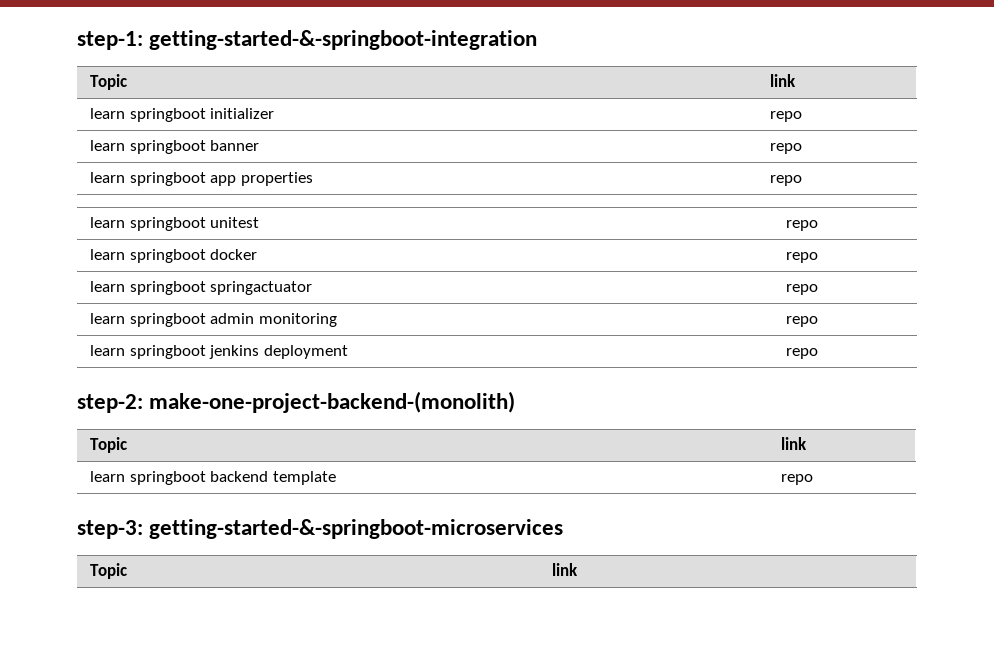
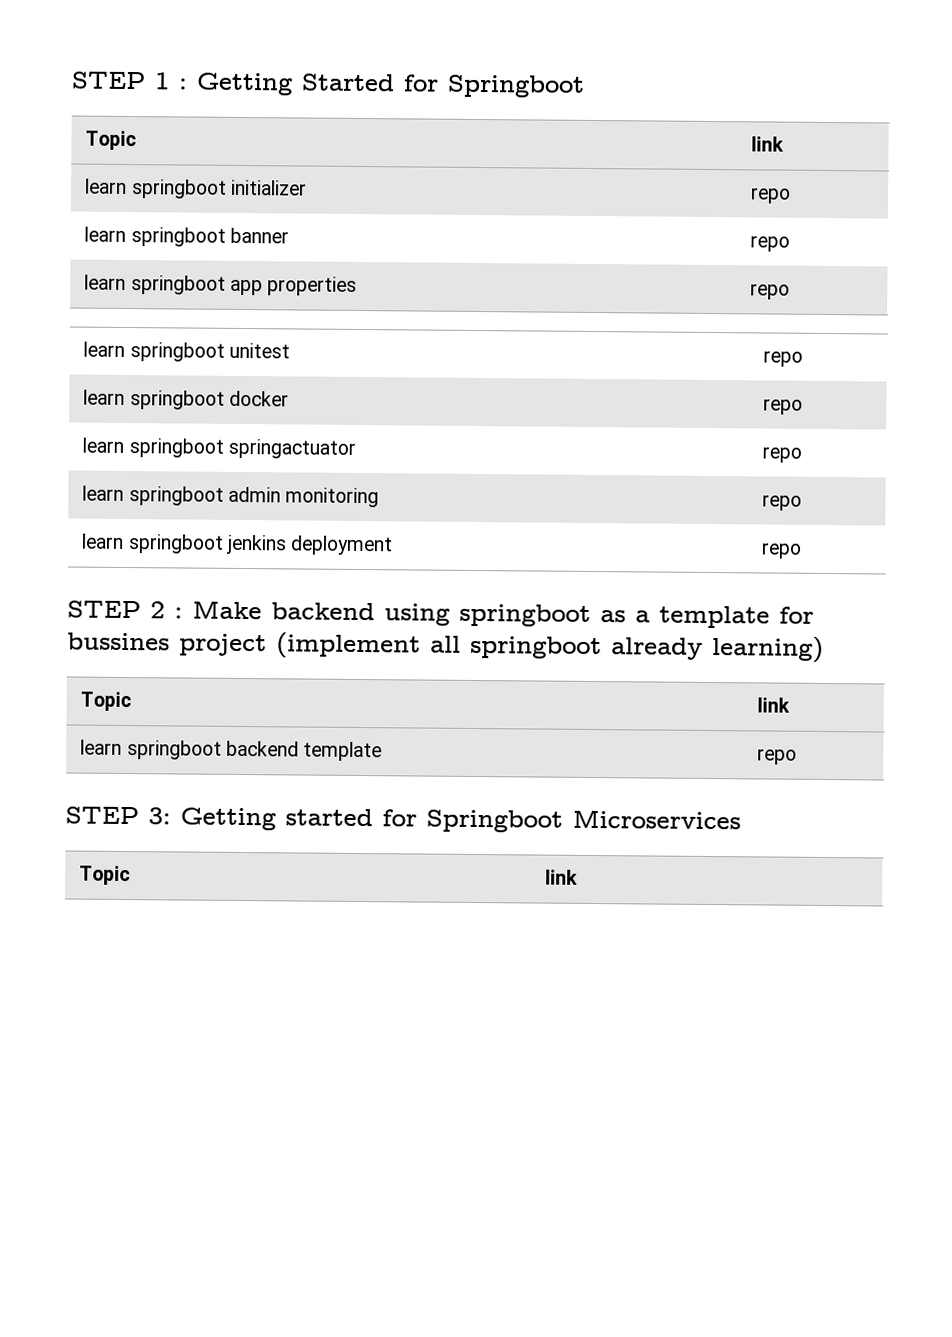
[77,30,538,50] step-1: getting-started-&-springboot-integration -> [71,71,585,98] STEP 1 : Getting Started for Springboot
[77,391,516,413] step-2: make-one-project-backend-(monolith) -> [67,600,814,629] [67,632,824,663] STEP 2 : Make backend using springboot as a template for bussines project (implement all springboot already learning)
[77,519,564,539] step-3: getting-started-&-springboot-microservices -> [65,806,741,833] STEP 3: Getting started for Springboot Microservices

